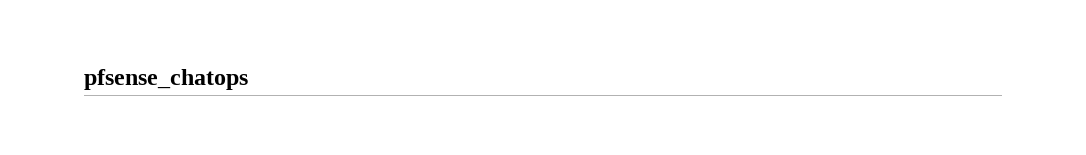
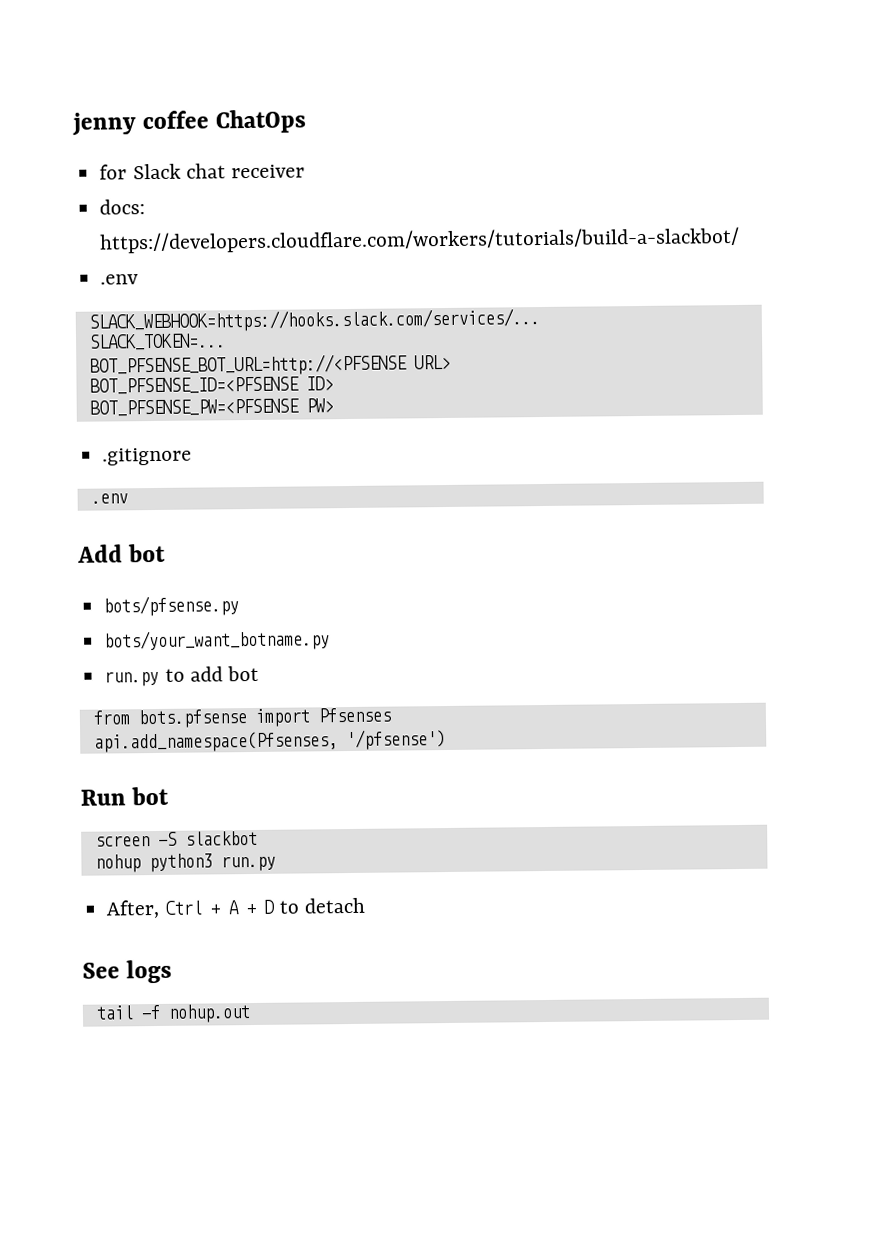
[84,69,248,90] pfsense_chatops -> [72,109,307,136] [99,163,305,180] [99,199,146,215] [99,226,741,254] [100,274,140,285] [88,308,540,333] [88,333,226,351] [89,353,451,377] [89,376,334,395] [89,398,334,417] [102,447,193,466] [90,493,128,504] [77,543,167,563] [103,595,240,617] [104,629,331,652] [104,665,259,687] [92,707,391,729] [93,729,446,753] [80,786,170,806] [94,830,258,847] [94,853,276,873] [106,897,365,919] [82,959,173,984] [95,1004,251,1023] jenny coffee ChatOps // for Slack chat receiver // docs: https://developers.cloudflare.com/workers/tutorials/build-a-slackbot/ // .env // SLACK_WEBHOOK=https://hooks.slack.com/services/... // SLACK_TOKEN=... // BOT_PFSENSE_BOT_URL=http://<PFSENSE URL> // BOT_PFSENSE_ID=<PFSENSE ID> // BOT_PFSENSE_PW=<PFSENSE PW> // .gitignore // .env // Add bot // bots/pfsense.py // bots/your_want_botname.py // run.py to add bot // from bots.pfsense import Pfsenses // api.add_namespace(Pfsenses, '/pfsense') // Run bot // screen -S slackbot // nohup python3 run.py // After, Ctrl + A + D to detach // See logs // tail -f nohup.out

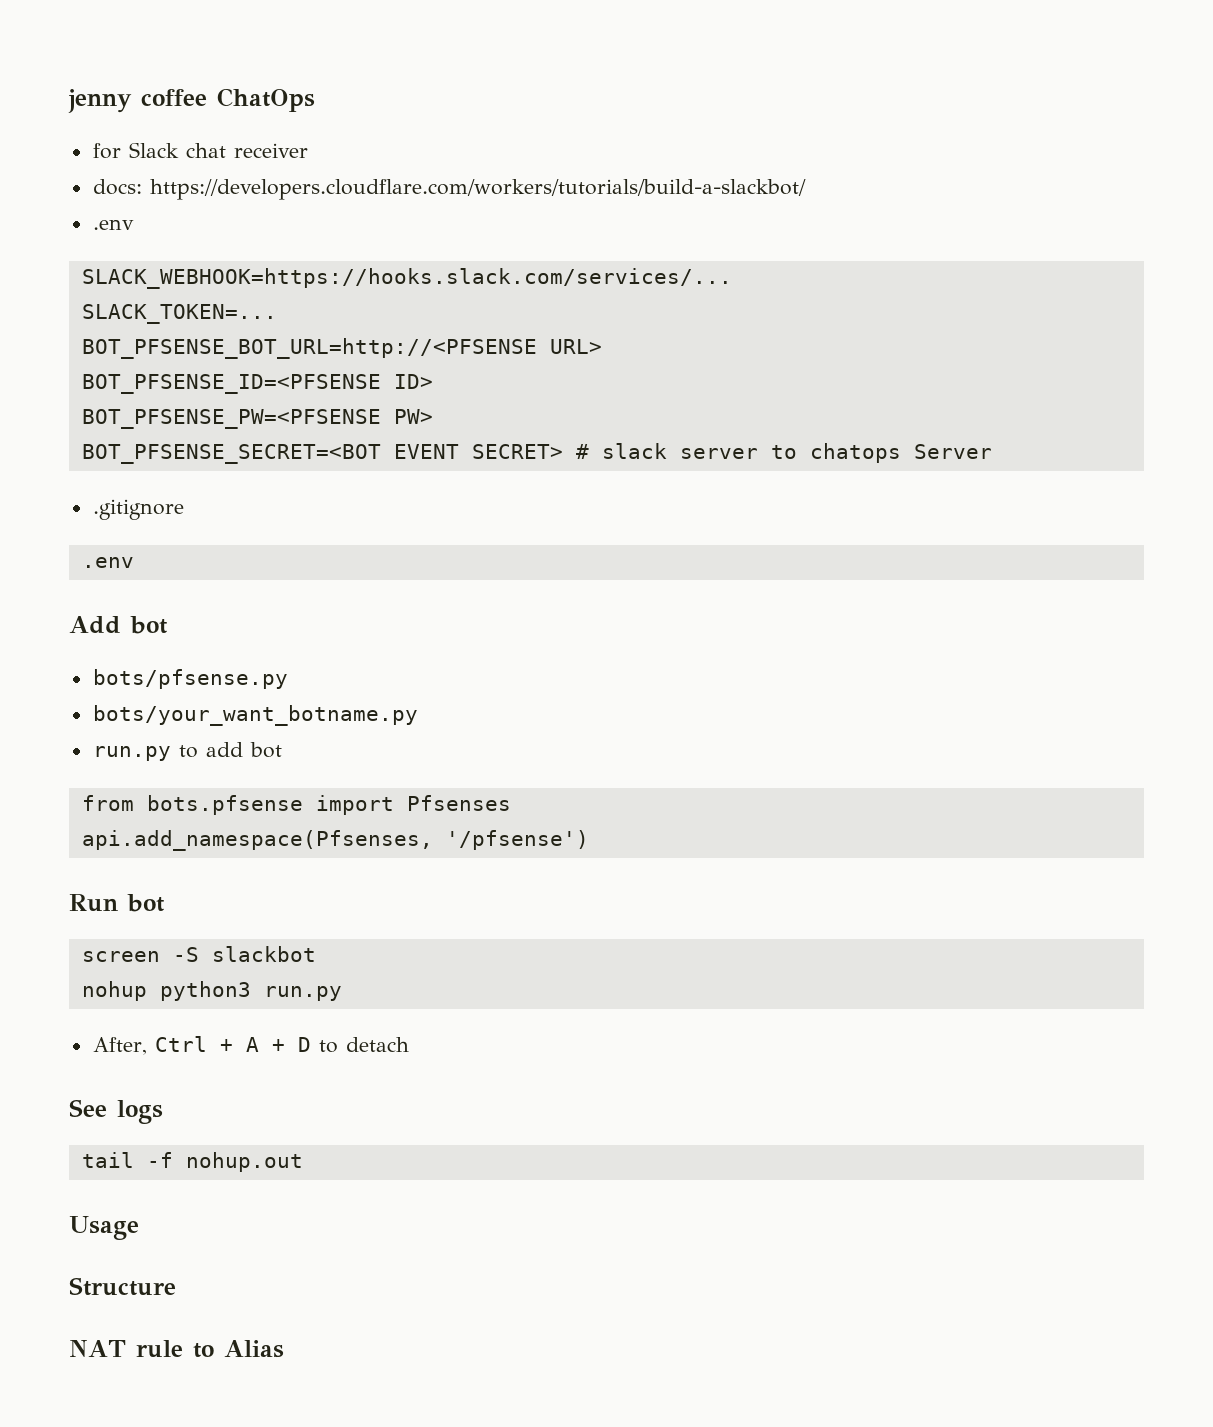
(334, 405) none -> [81,443,992,464] // BOT_PFSENSE_SECRET=<BOT EVENT SECRET> # slack server to chatops Server
(251, 1013) none -> [69,1216,139,1240] [69,1277,176,1296] [69,1340,284,1358] // Usage // Structure // NAT rule to Alias

